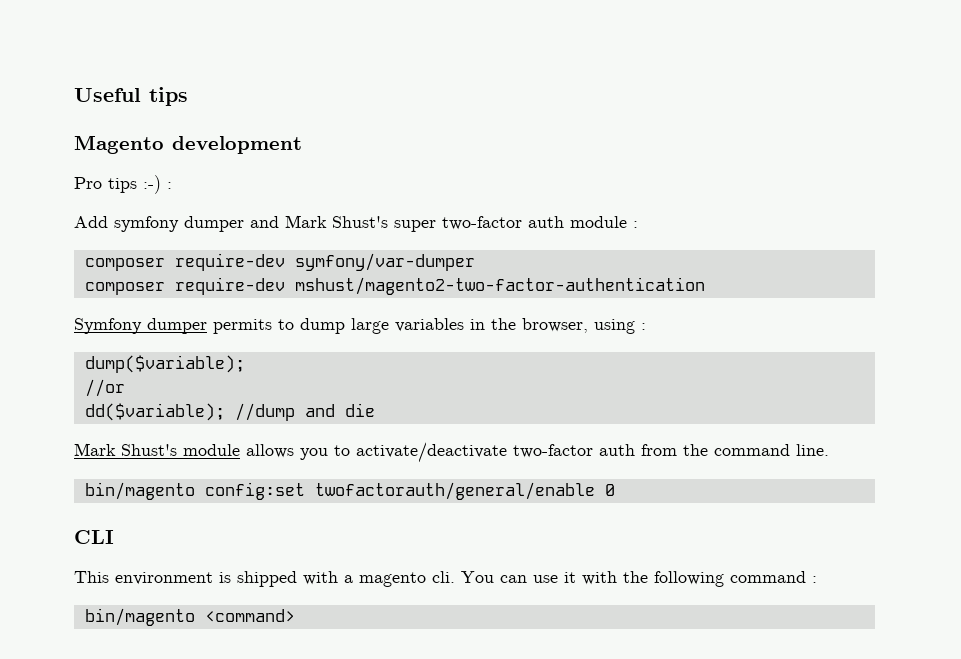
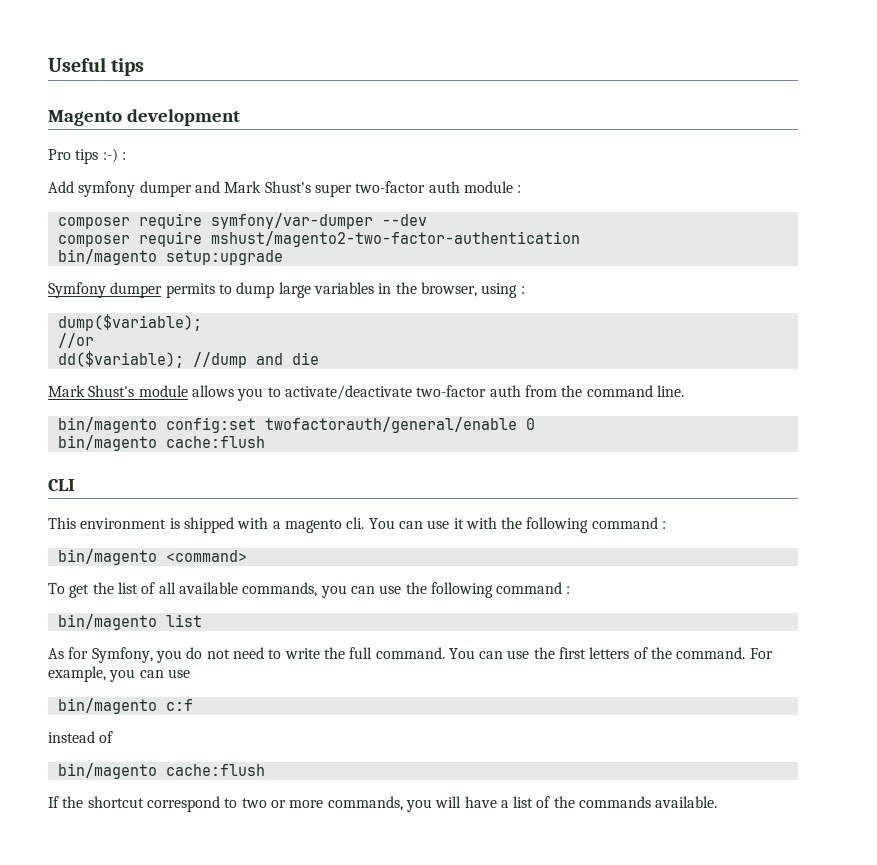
[174,253,285,271] require-dev -> [138,213,202,229] require
[84,277,285,295] // composer require-dev -> [381,214,427,226] [57,231,202,247] --dev // composer require
(705, 286) none -> [57,249,283,265] // bin/magento setup:upgrade
(615, 490) none -> [57,435,265,451] // bin/magento cache:flush
(295, 615) none -> [48,582,571,598] [57,614,202,630] [48,647,773,663] [48,666,190,682] [57,698,193,714] [48,731,114,743] [57,763,265,779] [48,796,718,812] // To get the list of all available commands, you can use the following command : // bin/magento list // As for Symfony, you do not need to write the full command. You can use the first letters of the command. For example, you can use // bin/magento c:f // instead of // bin/magento cache:flush // If the shortcut correspond to two or more commands, you will have a list of the commands available.

